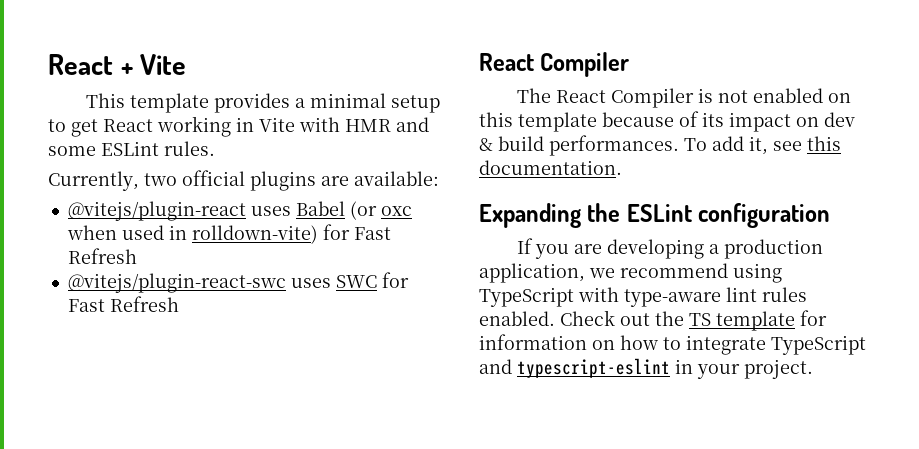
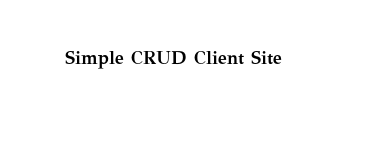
[48,54,187,75] [85,93,440,113] [48,116,429,137] [48,141,215,156] [48,170,439,191] [67,201,412,221] [66,224,391,244] [67,248,137,264] [67,272,409,293] [67,296,179,312] [479,52,630,77] [516,88,851,108] [479,111,855,132] [479,135,841,156] [479,160,622,175] [479,203,831,228] [516,238,823,259] [479,263,782,283] [479,287,807,307] [479,310,827,331] [479,334,866,355] [479,358,813,379] React + Vite // This template provides a minimal setup to get React working in Vite with HMR and some ESLint rules. // Currently, two official plugins are available: // @vitejs/plugin-react uses Babel (or oxc when used in rolldown-vite) for Fast Refresh // @vitejs/plugin-react-swc uses SWC for Fast Refresh // React Compiler // The React Compiler is not enabled on this template because of its impact on dev & build performances. To add it, see this documentation. // Expanding the ESLint configuration // If you are developing a production application, we recommend using TypeScript with type-aware lint rules enabled. Check out the TS template for information on how to integrate TypeScript and typescript-eslint in your project. -> [65,50,282,69] Simple CRUD Client Site

